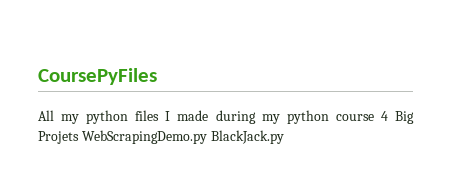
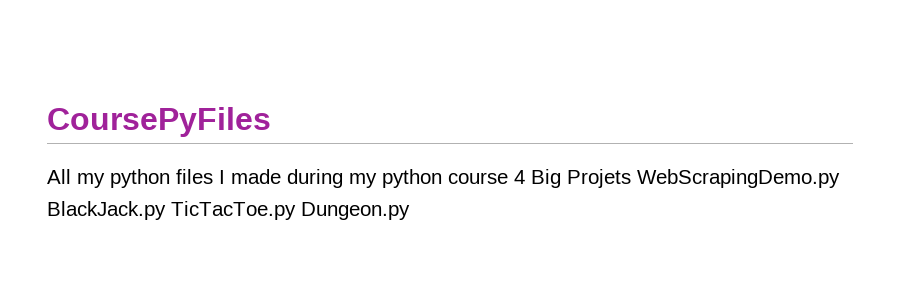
(284, 137) none -> [171,201,410,220] TicTacToe.py Dungeon.py

